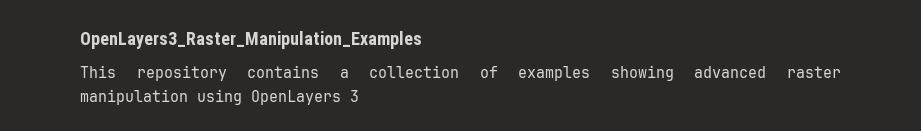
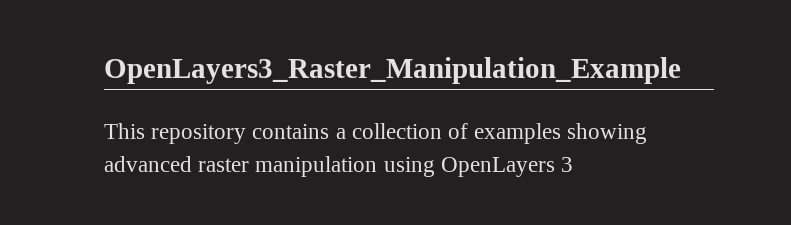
[80,31,422,49] OpenLayers3_Raster_Manipulation_Examples -> [104,57,681,84] OpenLayers3_Raster_Manipulation_Example

